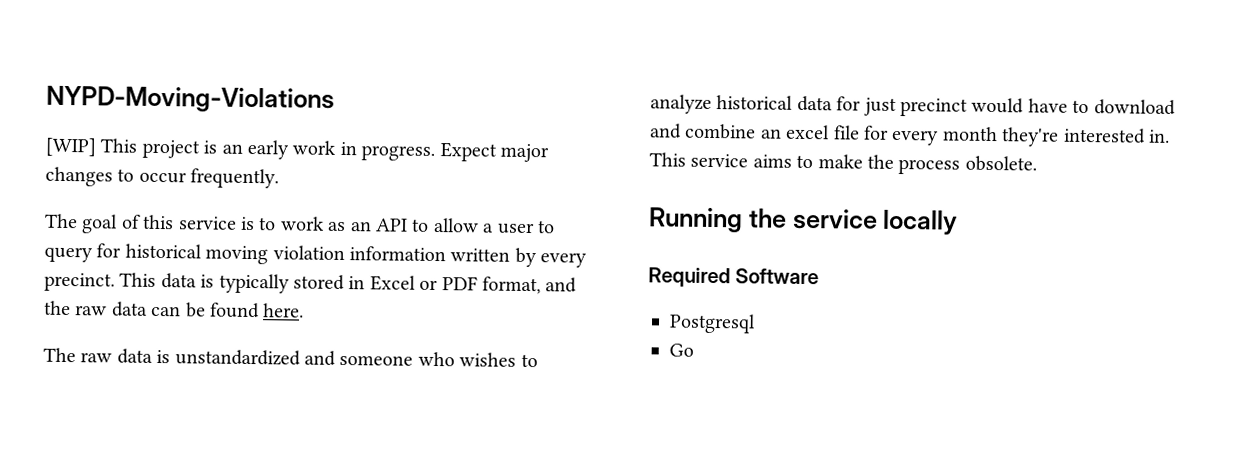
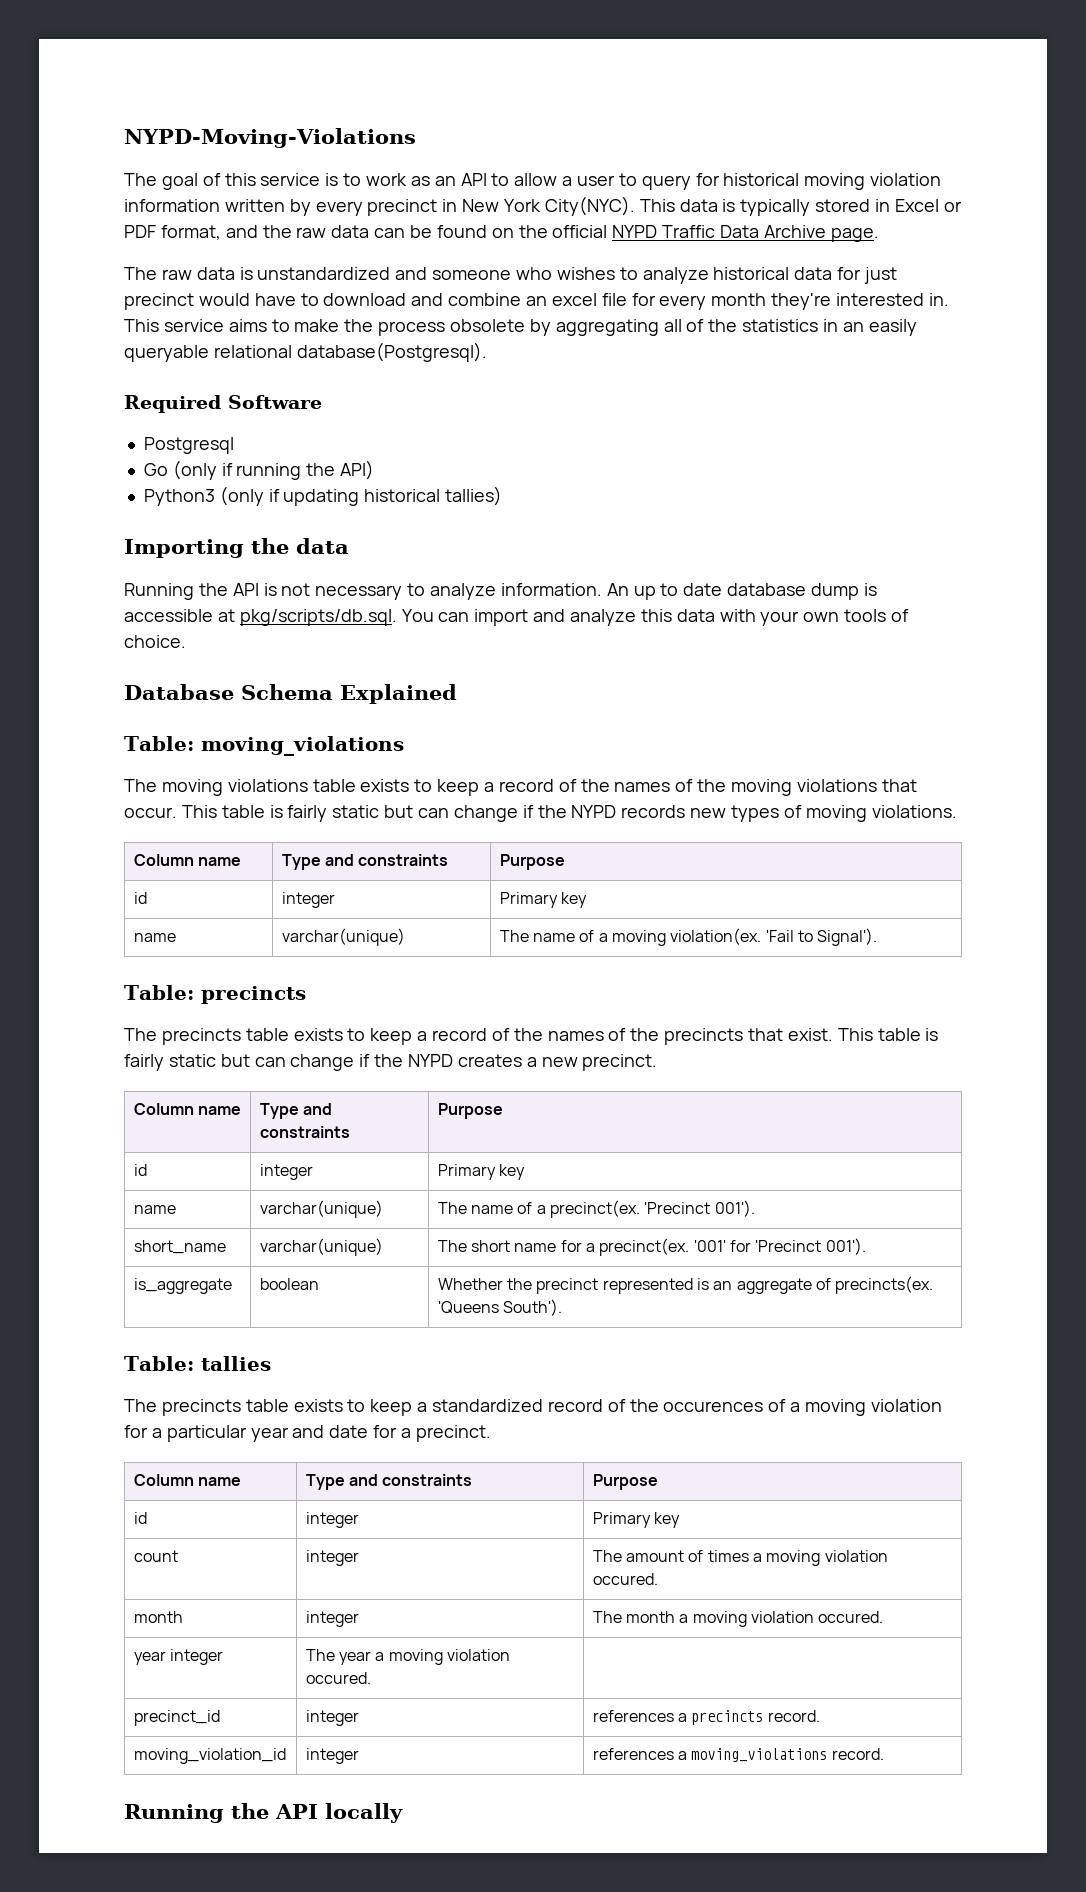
[45,137,549,163] [45,166,280,189] // [WIP] This project is an early work in progress. Expect major changes to occur frequently. -> (416, 138) none
[44,272,115,292] precinct. -> [367,196,635,216] precinct in New York City(NYC).
[263,303,305,318] here. -> [491,225,879,242] on the official NYPD Traffic Data Archive page.
[964,155,1037,172] [648,207,959,235] [648,267,820,288] [669,313,756,334] [669,343,694,357] obsolete. // Running the service locally // Required Software // Postgresql // Go -> [450,319,917,336] [124,342,487,362] [124,395,322,413] [143,437,234,454] [143,460,375,480] [143,486,503,506] [124,538,349,558] [124,583,877,600] [124,609,910,626] [124,635,186,648] [124,684,457,704] [124,736,404,756] [124,779,917,796] [124,805,957,822] [133,854,241,866] [281,854,449,870] [499,854,565,870] [133,892,147,904] [281,892,335,908] [499,892,587,908] [133,933,176,942] [281,928,405,946] [499,928,878,946] [124,985,306,1004] [124,1028,939,1045] [124,1054,658,1071] [133,1103,241,1115] [259,1103,332,1119] [259,1126,350,1138] [437,1103,503,1119] [133,1164,147,1176] [259,1164,313,1180] [437,1164,525,1180] [133,1205,176,1214] [259,1200,383,1218] [437,1200,755,1218] [133,1240,226,1254] [259,1238,383,1256] [437,1238,866,1256] [133,1278,232,1294] [259,1278,319,1290] [437,1276,934,1294] [437,1299,562,1316] [124,1356,271,1371] [124,1399,942,1416] [124,1425,491,1442] [133,1474,241,1486] [305,1474,473,1490] [592,1474,658,1490] [133,1512,147,1524] [305,1512,359,1528] [592,1512,680,1528] [133,1550,178,1562] [305,1550,359,1566] [592,1550,888,1566] [592,1573,658,1585] [133,1611,183,1623] [305,1611,359,1627] [592,1611,884,1627] [133,1649,223,1665] [305,1649,510,1665] [305,1672,371,1684] [133,1710,220,1726] [305,1710,359,1726] [592,1710,820,1725] [133,1748,286,1764] [305,1748,359,1764] [592,1748,884,1762] [124,1803,403,1823] obsolete by aggregating all of the statistics in an easily queryable relational database(Postgresql). // Required Software // Postgresql // Go (only if running the API) // Python3 (only if updating historical tallies) // Importing the data // Running the API is not necessary to analyze information. An up to date database dump is accessible at pkg/scripts/db.sql. You can import and analyze this data with your own tools of choice. // Database Schema Explained // Table: moving_violations // The moving violations table exists to keep a record of the names of the moving violations that occur. This table is fairly static but can change if the NYPD records new types of moving violations. // Column name | Type and constraints | Purpose // id | integer | Primary key // name | varchar(unique) | The name of a moving violation(ex. 'Fail to Signal'). // Table: precincts // The precincts table exists to keep a record of the names of the precincts that exist. This table is fairly static but can change if the NYPD creates a new precinct. // Column name | Type and constraints | Purpose // id | integer | Primary key // name | varchar(unique) | The name of a precinct(ex. 'Precinct 001'). // short_name | varchar(unique) | The short name for a precinct(ex. '001' for 'Precinct 001'). // is_aggregate | boolean | Whether the precinct represented is an aggregate of precincts(ex. 'Queens South'). // Table: tallies // The precincts table exists to keep a standardized record of the occurences of a moving violation for a particular year and date for a precinct. // Column name | Type and constraints | Purpose // id | integer | Primary key // count | integer | The amount of times a moving violation occured. // month | integer | The month a moving violation occured. // year integer | The year a moving violation occured. | // precinct_id | integer | references a precincts record. // moving_violation_id | integer | references a moving_violations record. // Running the API locally

